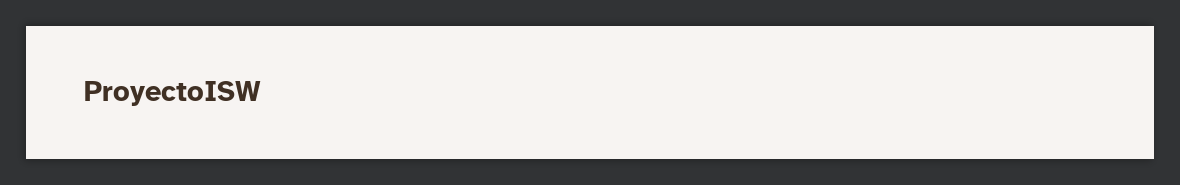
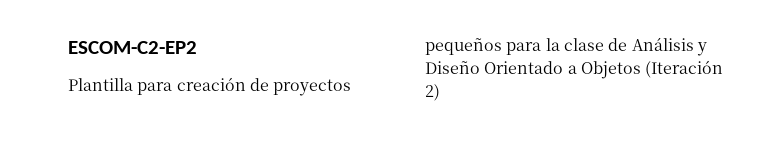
[84,81,261,106] ProyectoISW -> [68,41,197,54] [68,77,352,96] [425,37,707,56] [425,60,724,79] [425,84,440,101] ESCOM-C2-EP2 // Plantilla para creación de proyectos pequeños para la clase de Análisis y Diseño Orientado a Objetos (Iteración 2)

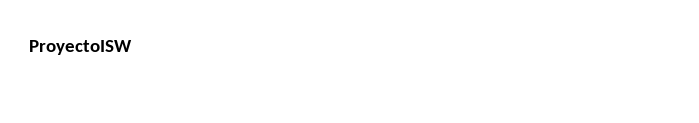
[68,41,197,54] [68,77,352,96] [425,37,707,56] [425,60,724,79] [425,84,440,101] ESCOM-C2-EP2 // Plantilla para creación de proyectos pequeños para la clase de Análisis y Diseño Orientado a Objetos (Iteración 2) -> [29,40,132,55] ProyectoISW

